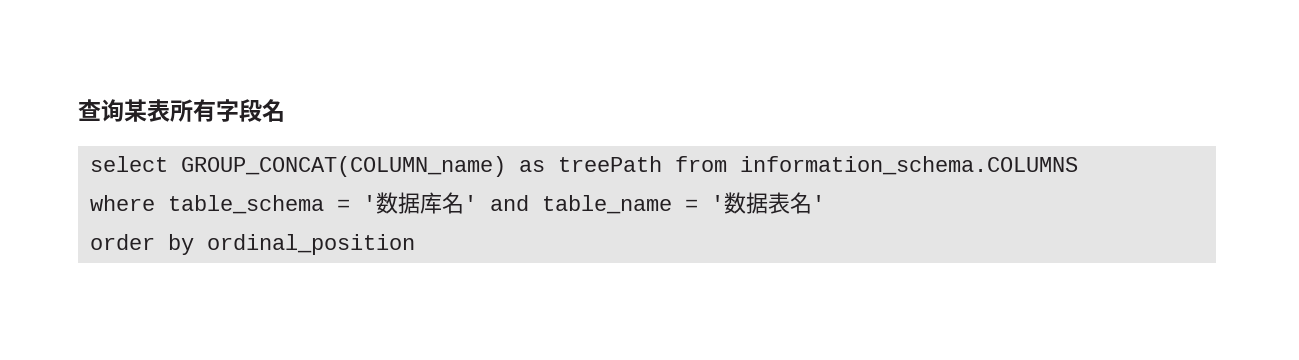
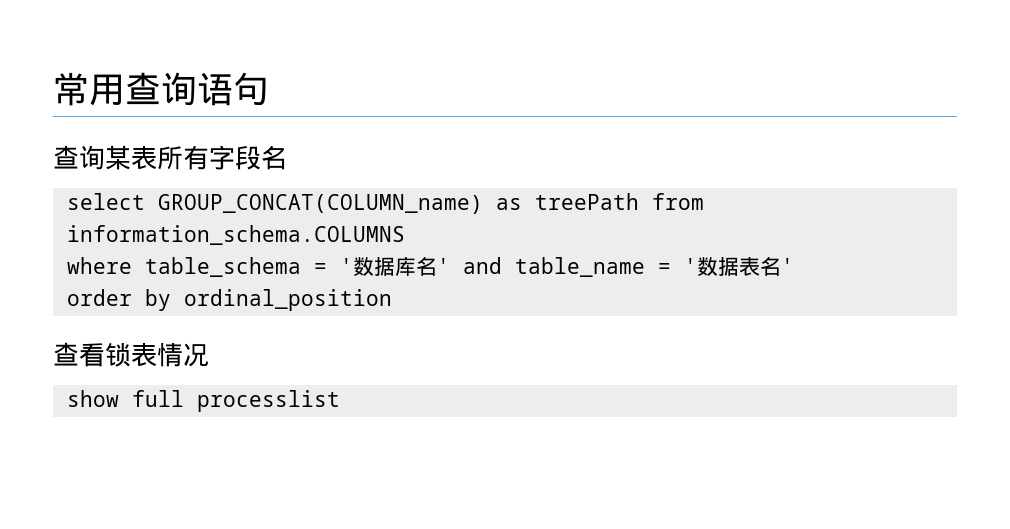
(78, 110) none -> [53,72,269,106] 常用查询语句 //
(415, 244) none -> [53,342,209,367] [66,390,340,412] // 查看锁表情况 // show full processlist

